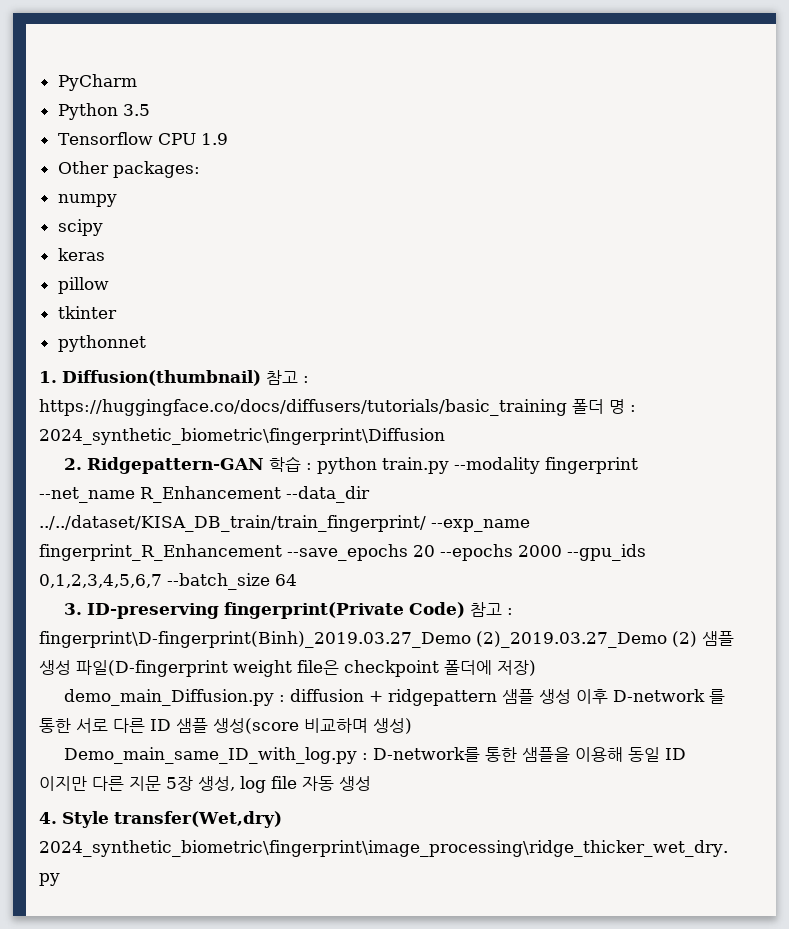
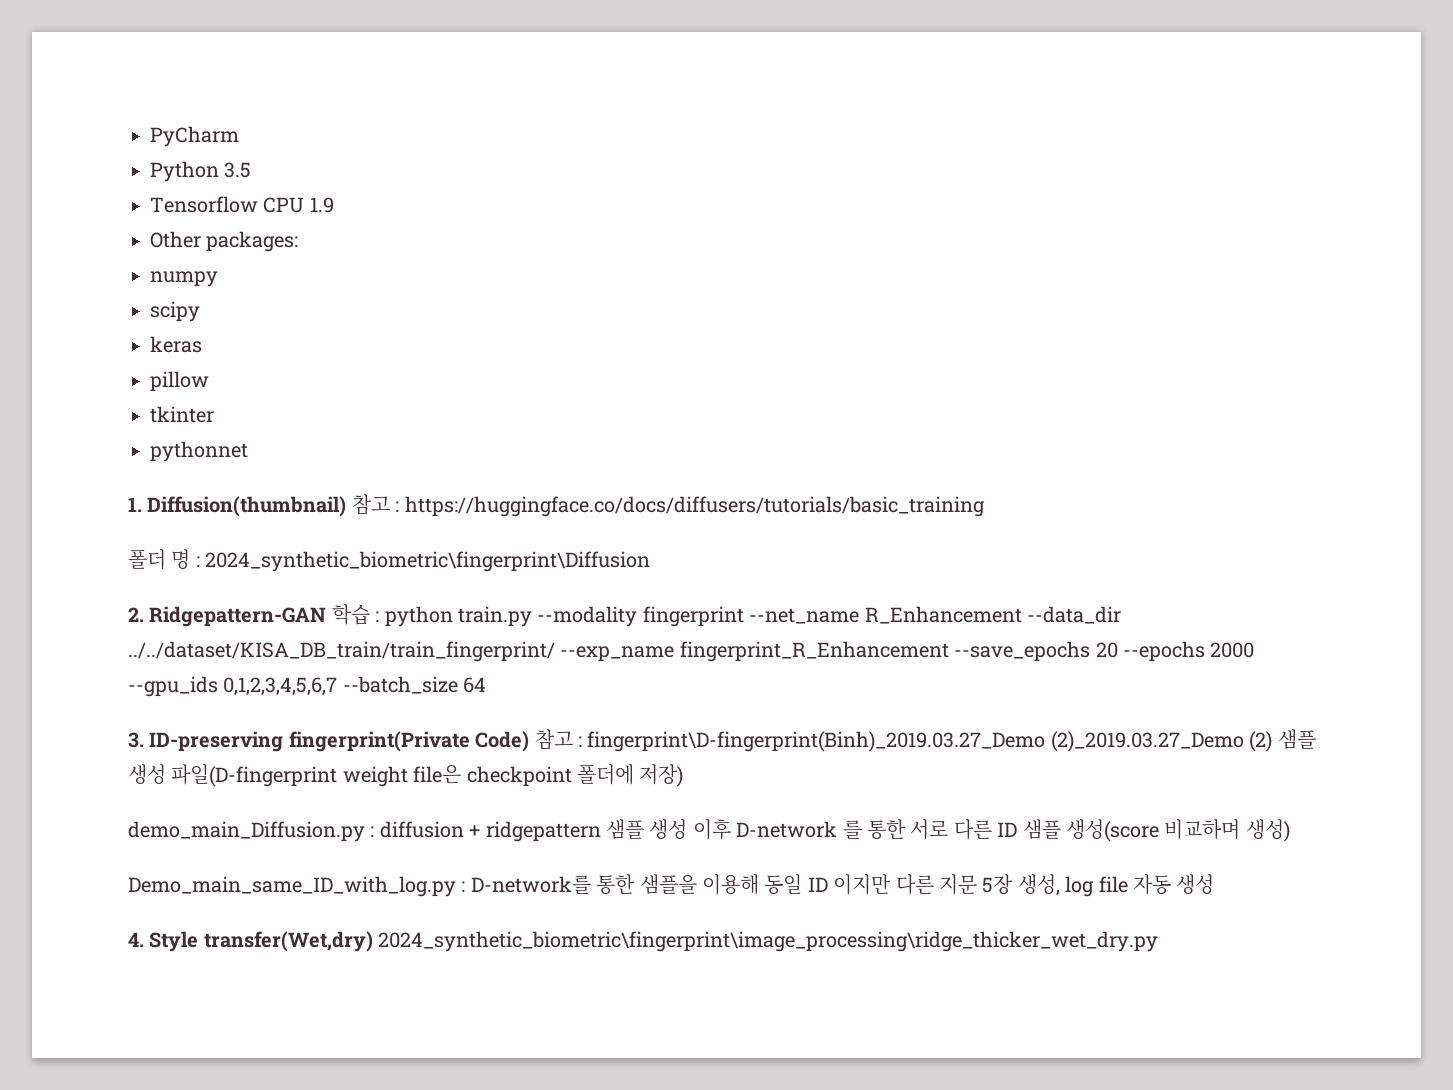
(567, 407) none -> (985, 506) //

